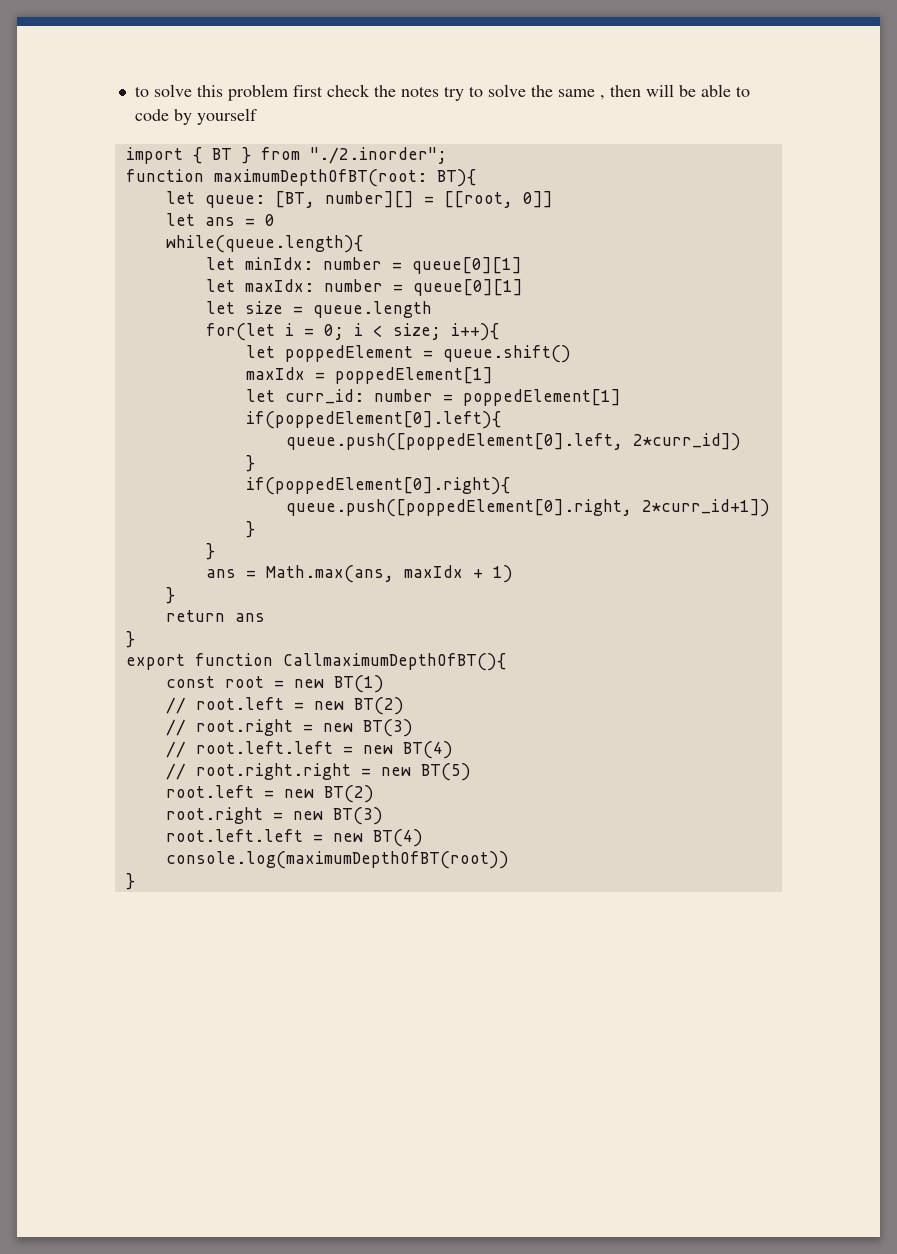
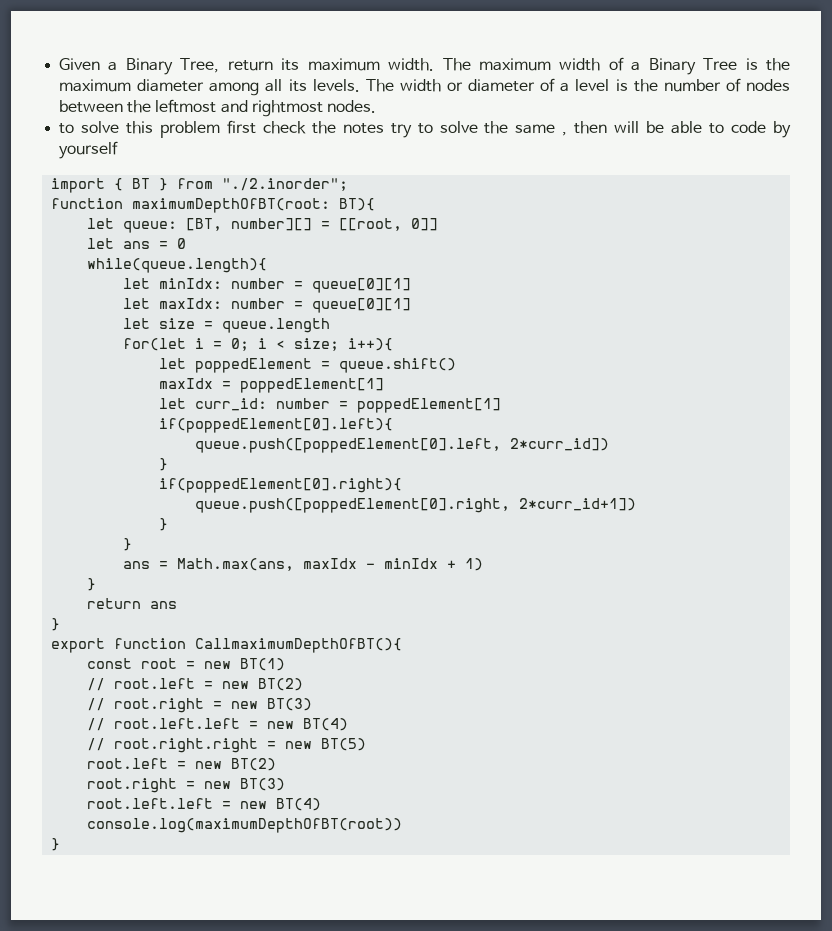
(134, 91) none -> [59,57,791,75] [59,78,791,96] [59,99,376,117] Given a Binary Tree, return its maximum width. The maximum width of a Binary Tree is the maximum diameter among all its levels. The width or diameter of a level is the number of nodes between the leftmost and rightmost nodes. //
(463, 571) none -> [366,558,439,569] - minIdx

